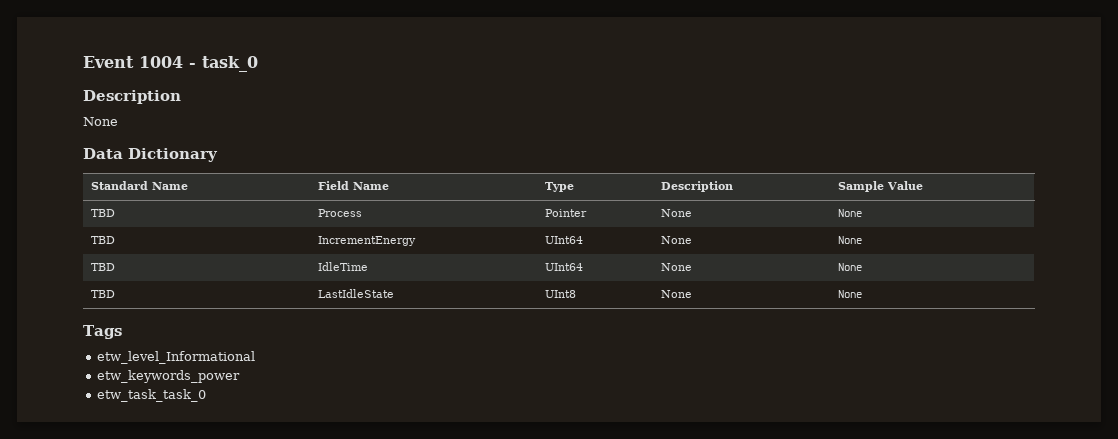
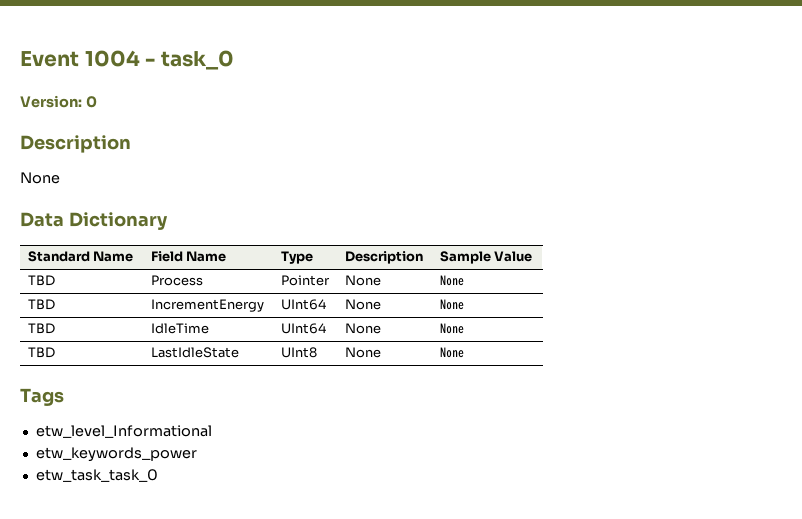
(258, 64) none -> [20,95,97,108] // Version: 0

